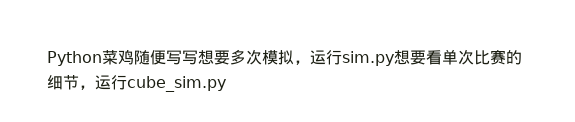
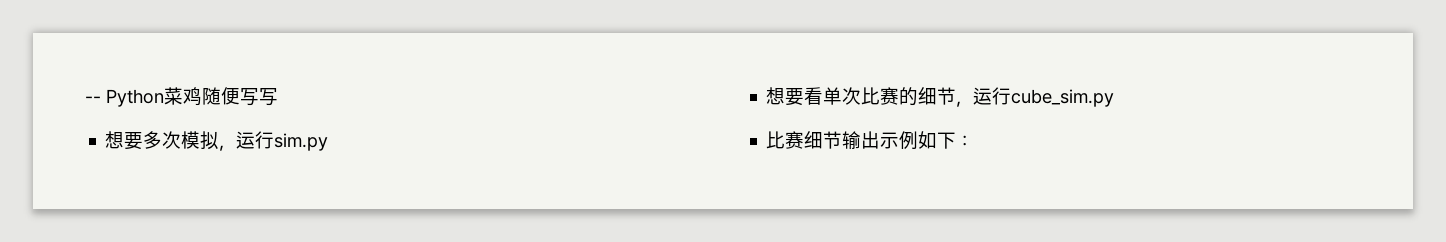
(47, 58) none -> [85,96,101,103] --
(198, 57) none -> (278, 97) //
(394, 58) none -> (329, 142) //
(226, 84) none -> [766,131,974,150] // 比赛细节输出示例如下：

